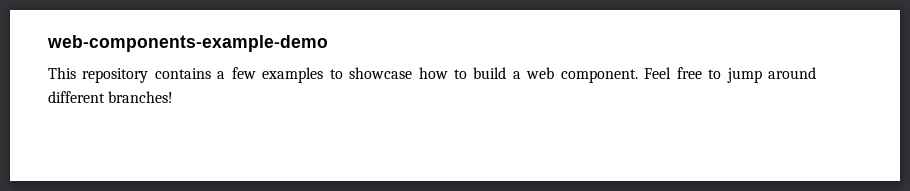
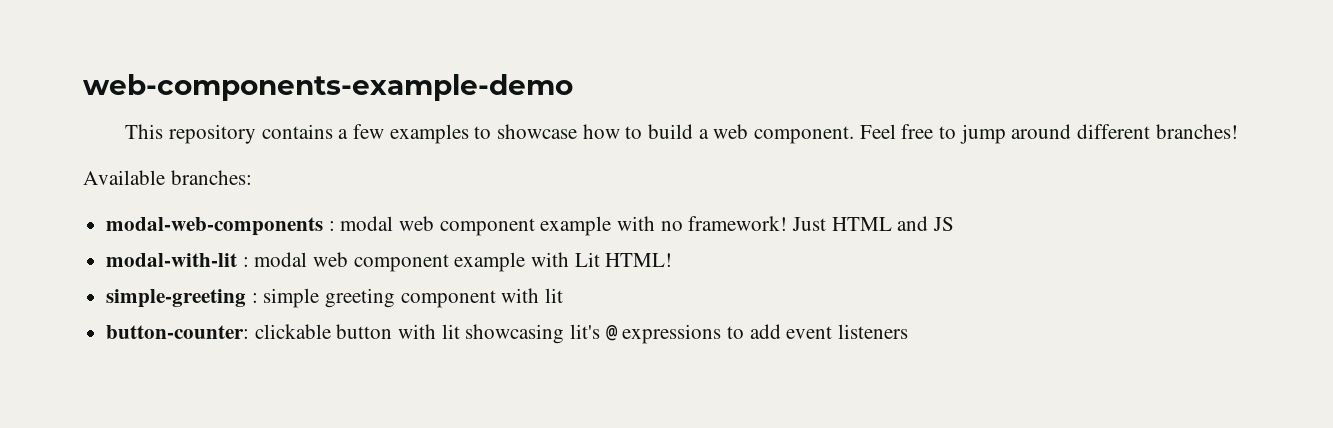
(174, 97) none -> [83,170,252,185] [106,216,955,236] [106,252,673,272] [106,288,564,308] [106,324,909,344] // Available branches: // modal-web-components : modal web component example with no framework! Just HTML and JS // modal-with-lit : modal web component example with Lit HTML! // simple-greeting : simple greeting component with lit // button-counter: clickable button with lit showcasing lit's @ expressions to add event listeners

